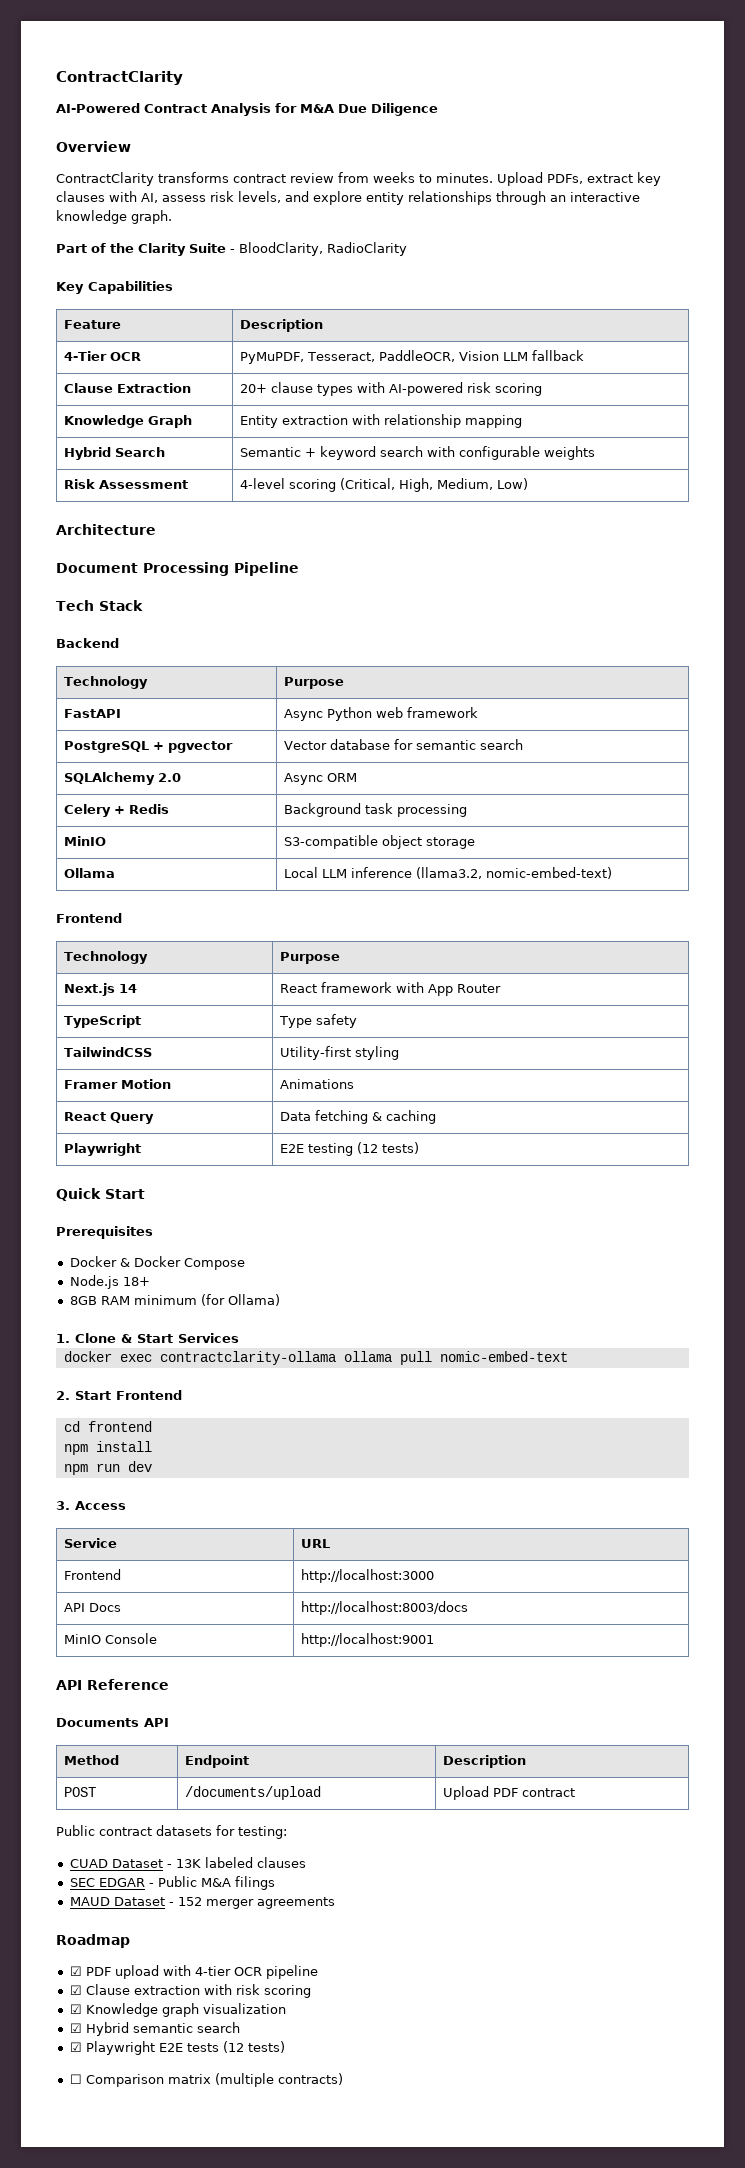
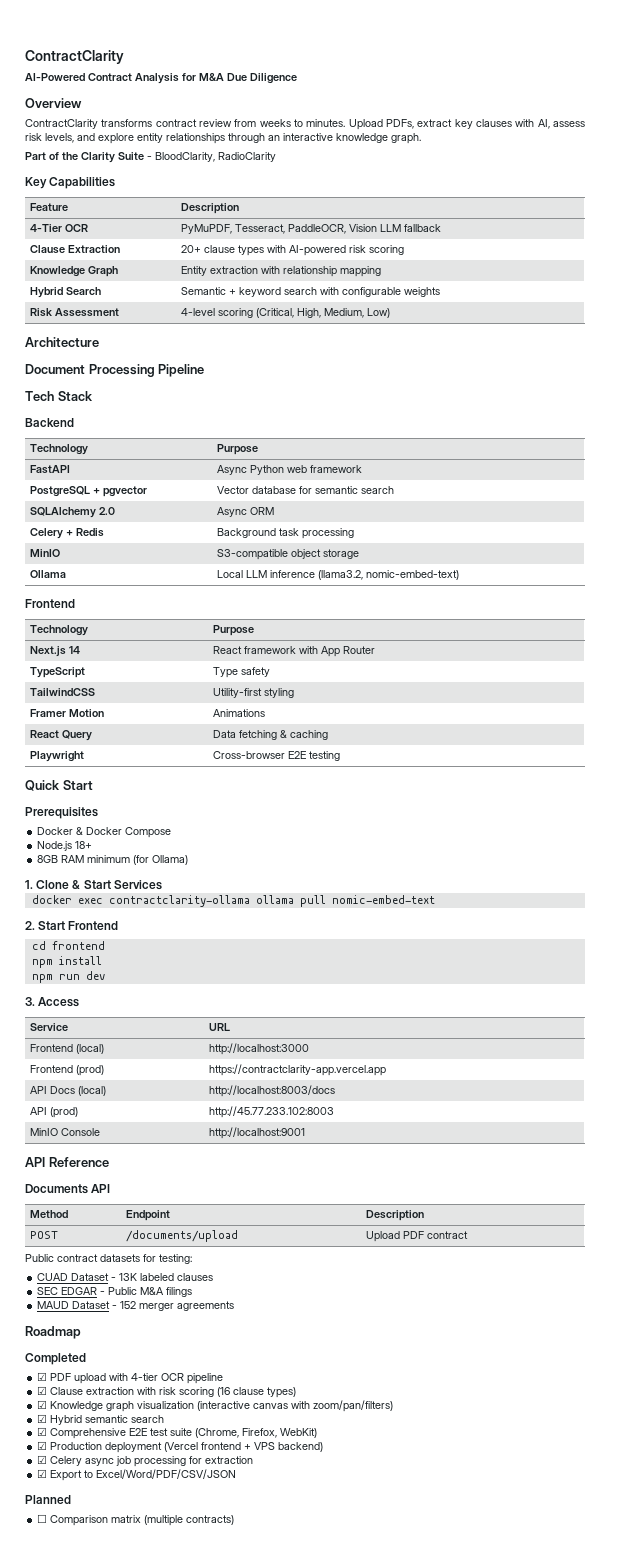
(142, 1149) none -> [213,751,286,759] Cross-browser
[357,1142,420,1154] (12 tests) -> (341, 756) none
(122, 1574) none -> [76,1044,105,1054] (local)
(435, 1576) none -> [30,1065,105,1076] [209,1064,387,1076] // Frontend (prod) | https://contractclarity-app.vercel.app
(122, 1607) none -> [78,1086,107,1096] (local)
(469, 1608) none -> [30,1107,79,1118] [209,1106,335,1118] // API (prod) | http://45.77.233.102:8003
(130, 1941) none -> [25,1353,86,1365] // Completed
(311, 1991) none -> [217,1387,297,1398] (16 clause types)
(286, 2008) none -> [197,1400,394,1412] (interactive canvas with zoom/pan/filters)
[85,2041,285,2055] Playwright E2E tests (12 tests) -> [50,1428,318,1439] [37,1441,324,1453] [37,1455,254,1467] [37,1469,237,1481] [25,1495,71,1504] Comprehensive E2E test suite (Chrome, Firefox, WebKit) // ☑ Production deployment (Vercel frontend + VPS backend) // ☑ Celery async job processing for extraction // ☑ Export to Excel/Word/PDF/CSV/JSON // Planned

